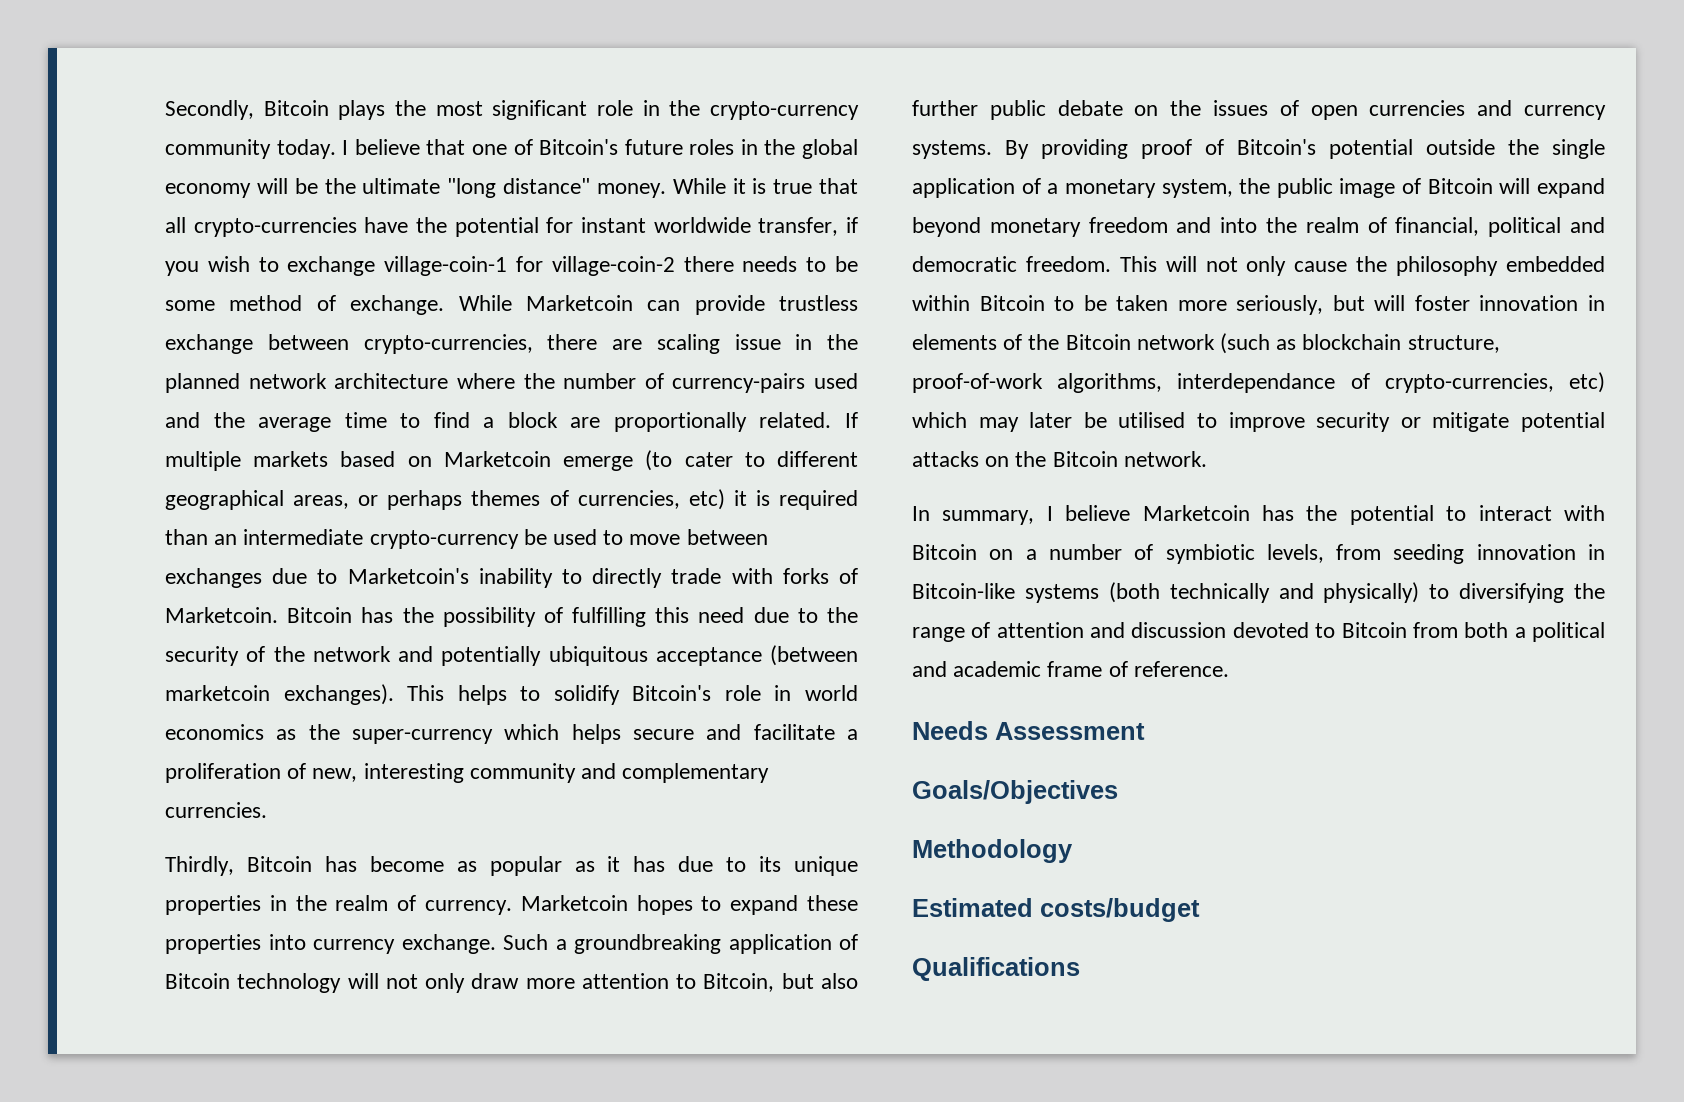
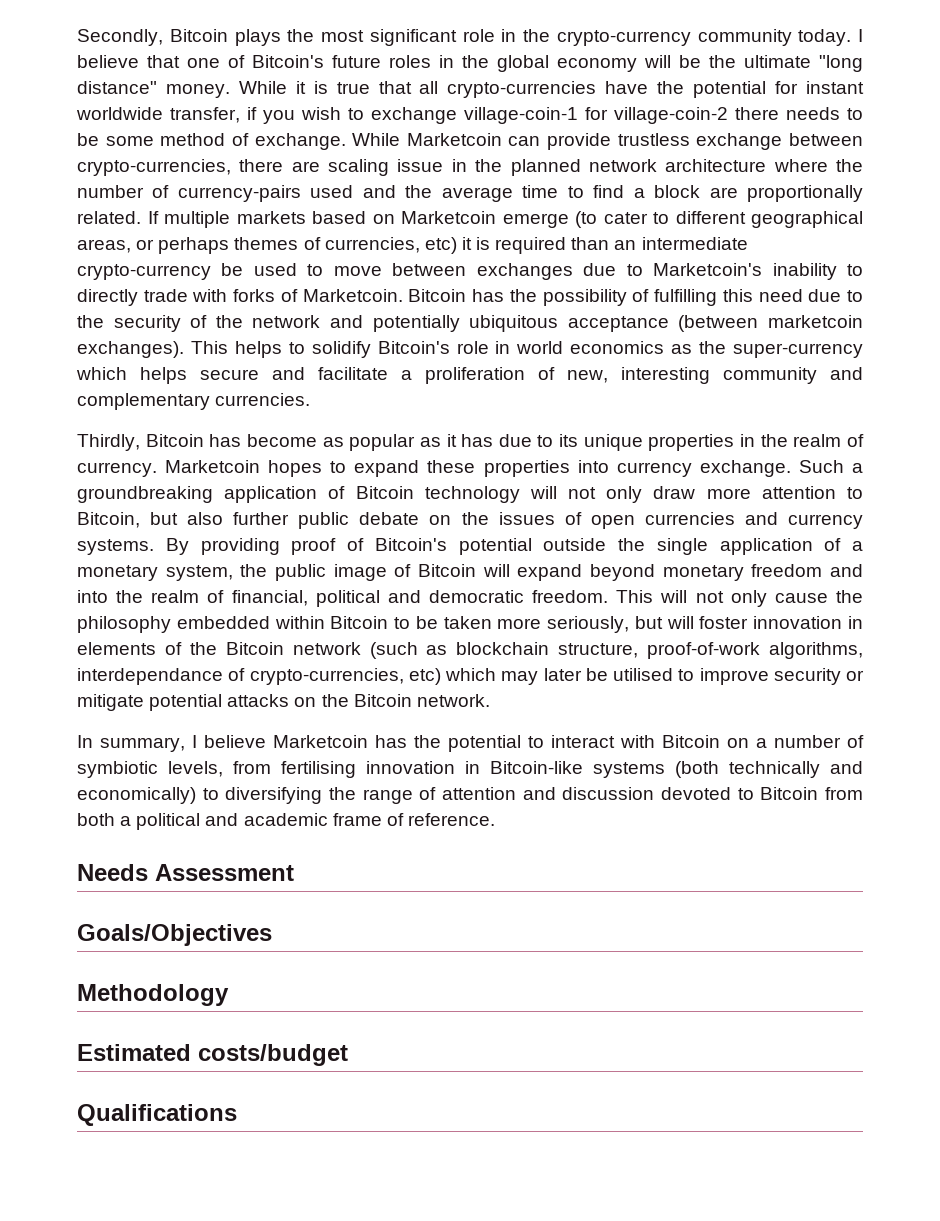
[1393,544,1465,564] seeding -> [281,761,356,778] fertilising
[1323,582,1420,603] physically) -> [77,787,196,804] economically)

